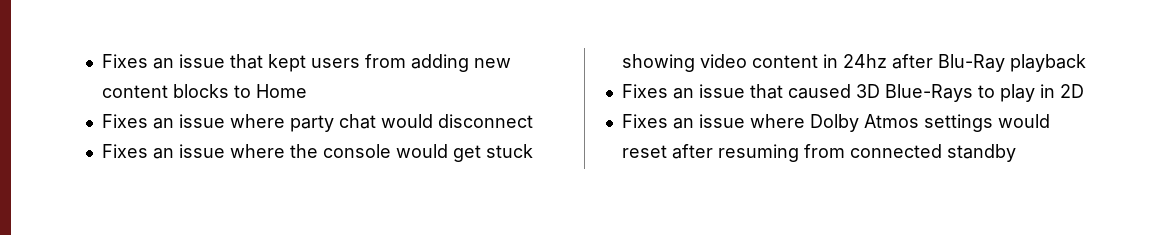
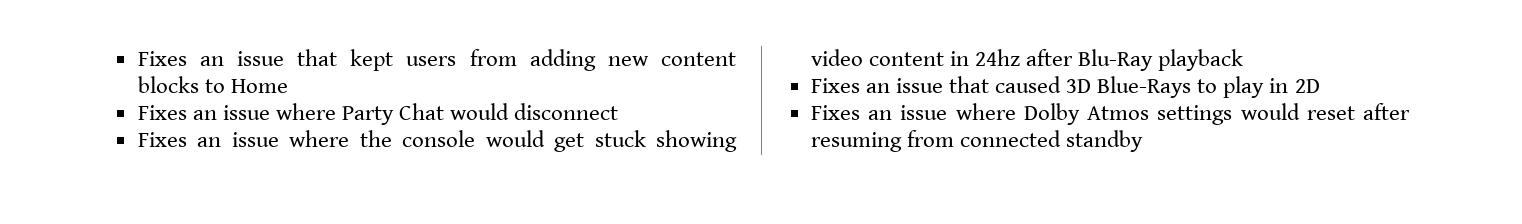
[289,114,376,132] party chat -> [342,103,445,125] Party Chat

